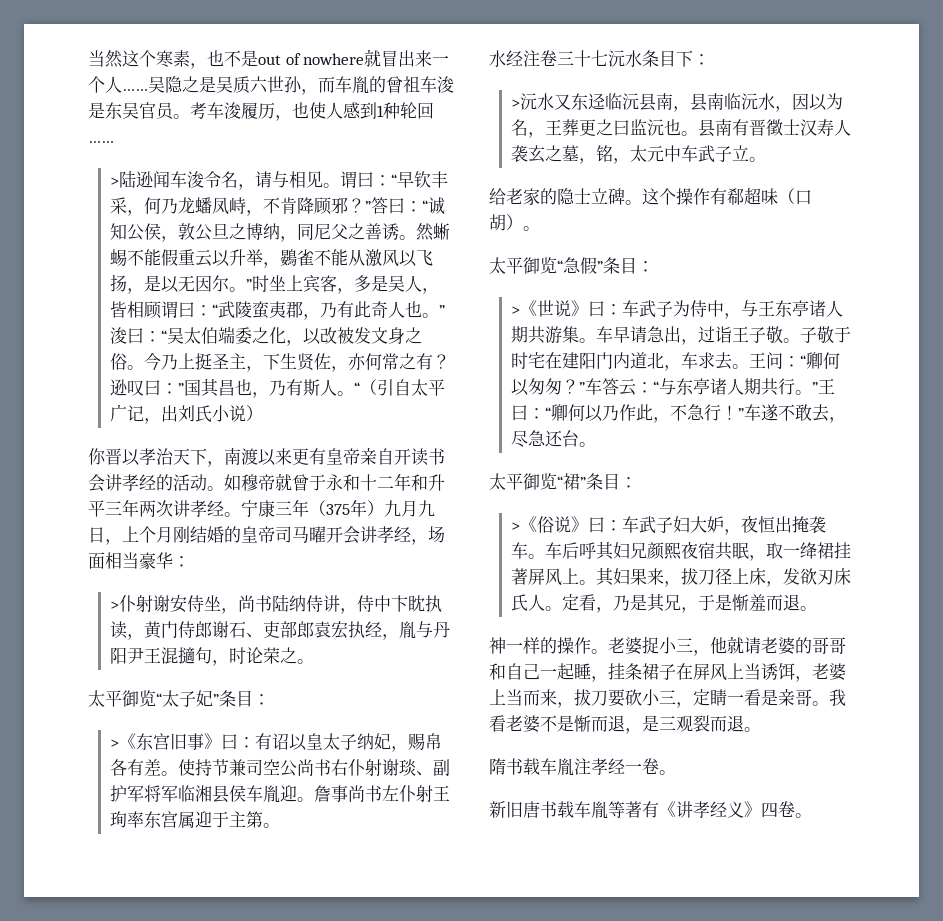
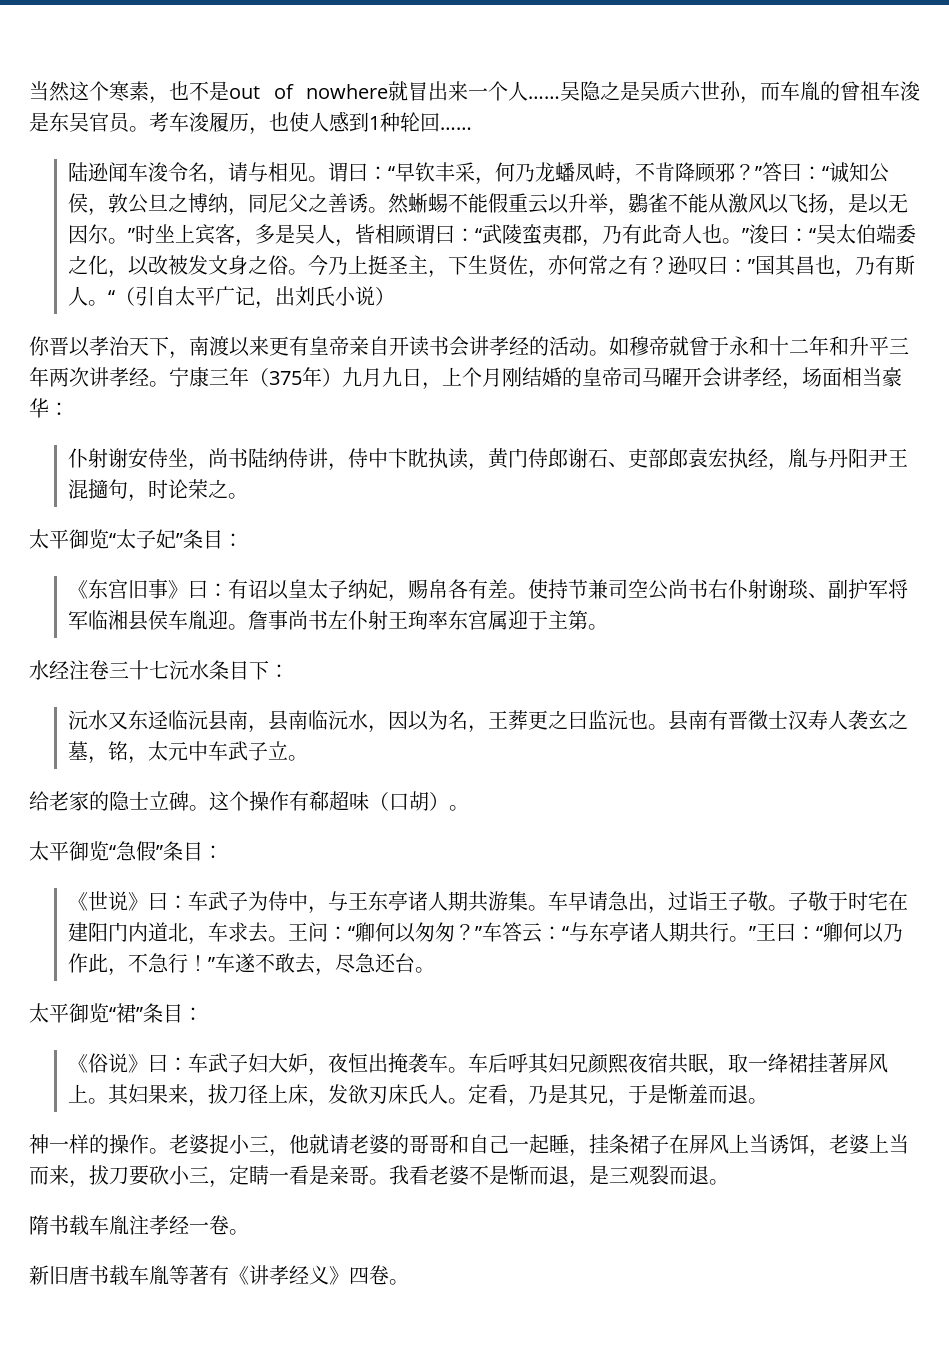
[110,177,120,186] > -> (472, 128) none
[110,601,120,610] > -> (69, 409) none
[110,739,120,748] > -> (243, 540) none
[511,99,521,108] > -> (289, 671) none
[511,306,521,315] > -> (223, 852) none
[511,522,521,531] > -> (203, 1014) none

